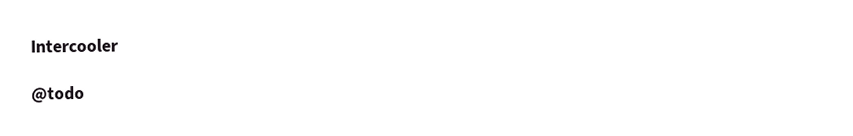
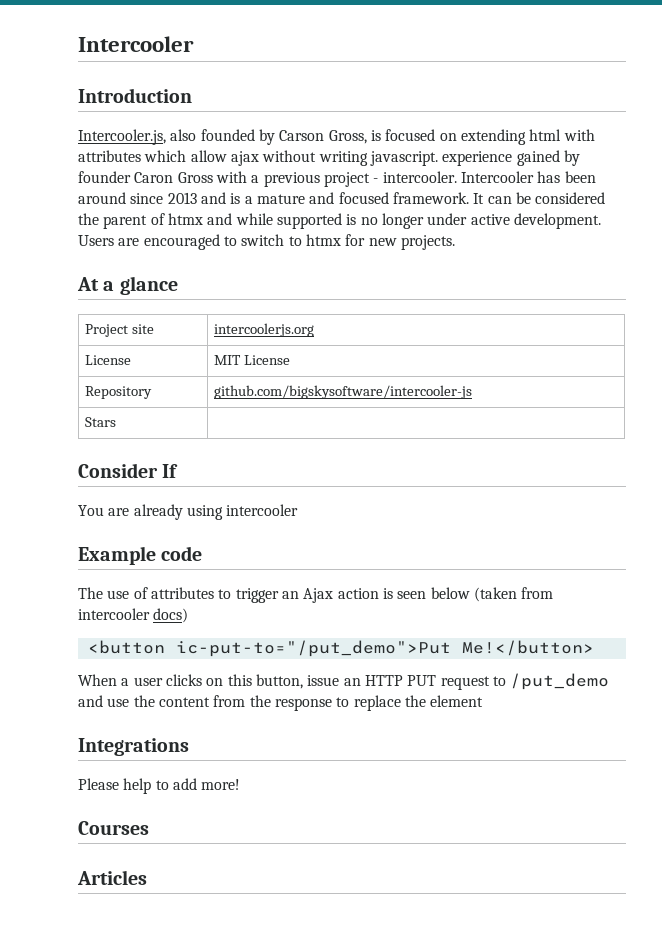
[31,85,85,103] @todo -> [78,88,192,103] [78,129,595,145] [78,150,580,166] [78,171,596,187] [78,192,606,204] [78,213,601,229] [78,234,455,250] [77,276,178,295] [85,324,154,337] [214,323,315,337] [85,355,132,365] [214,355,290,365] [85,386,153,399] [214,385,473,399] [85,417,117,427] [78,463,179,478] [78,504,299,520] [78,546,203,565] [78,587,554,603] [78,608,189,623] [87,640,594,657] [78,673,610,690] [78,695,484,711] [78,738,189,756] [78,778,241,794] [78,821,149,835] [77,870,147,885] Introduction // Intercooler.js, also founded by Carson Gross, is focused on extending html with attributes which allow ajax without writing javascript. experience gained by founder Caron Gross with a previous project - intercooler. Intercooler has been around since 2013 and is a mature and focused framework. It can be considered the parent of htmx and while supported is no longer under active development. Users are encouraged to switch to htmx for new projects. // At a glance // Project site | intercoolerjs.org // License | MIT License // Repository | github.com/bigskysoftware/intercooler-js // Stars | // Consider If // You are already using intercooler // Example code // The use of attributes to trigger an Ajax action is seen below (taken from intercooler docs) // <button ic-put-to="/put_demo">Put Me!</button> // When a user clicks on this button, issue an HTTP PUT request to /put_demo and use the content from the response to replace the element // Integrations // Please help to add more! // Courses // Articles

